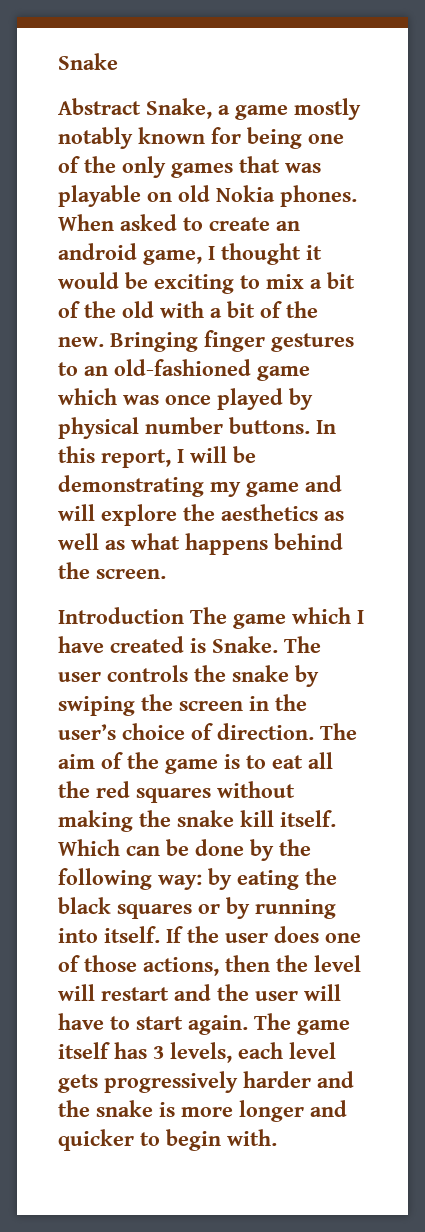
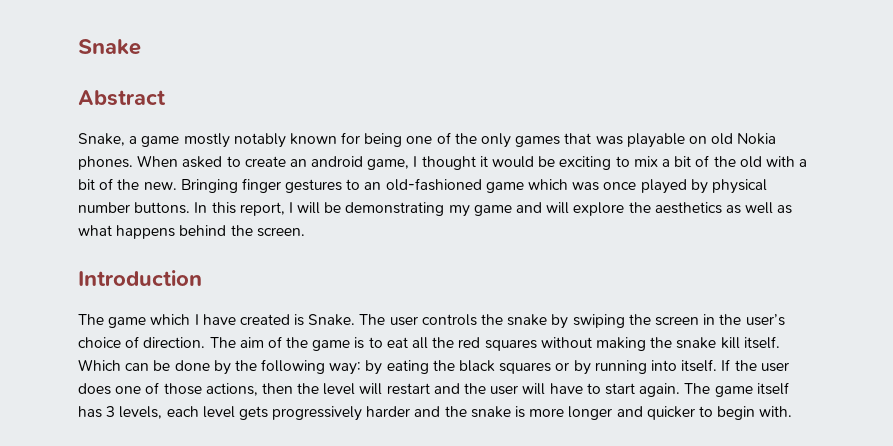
(141, 106) none -> (166, 98) //
(184, 615) none -> (202, 278) //

